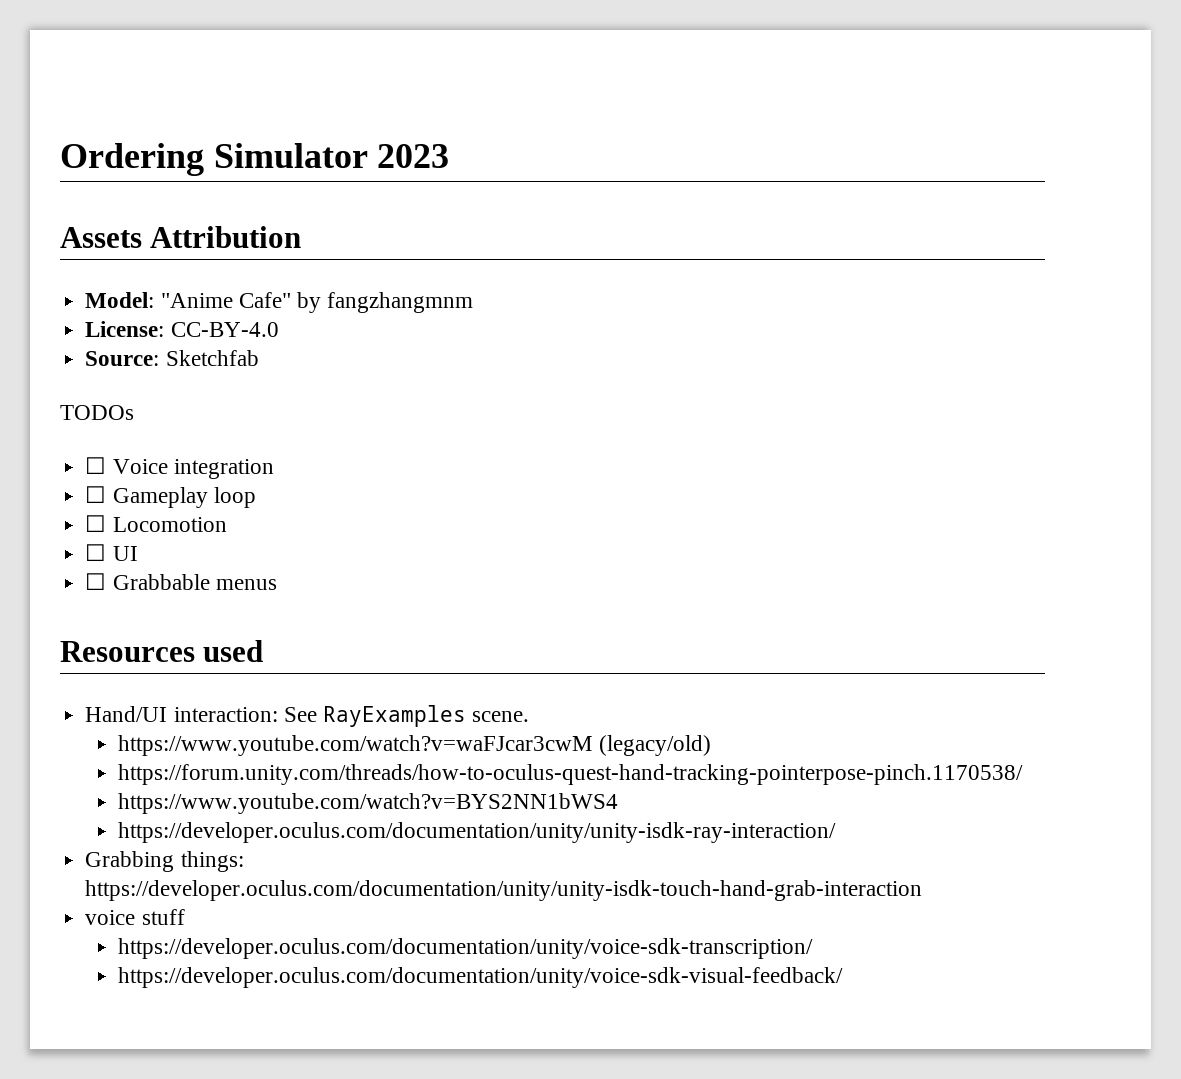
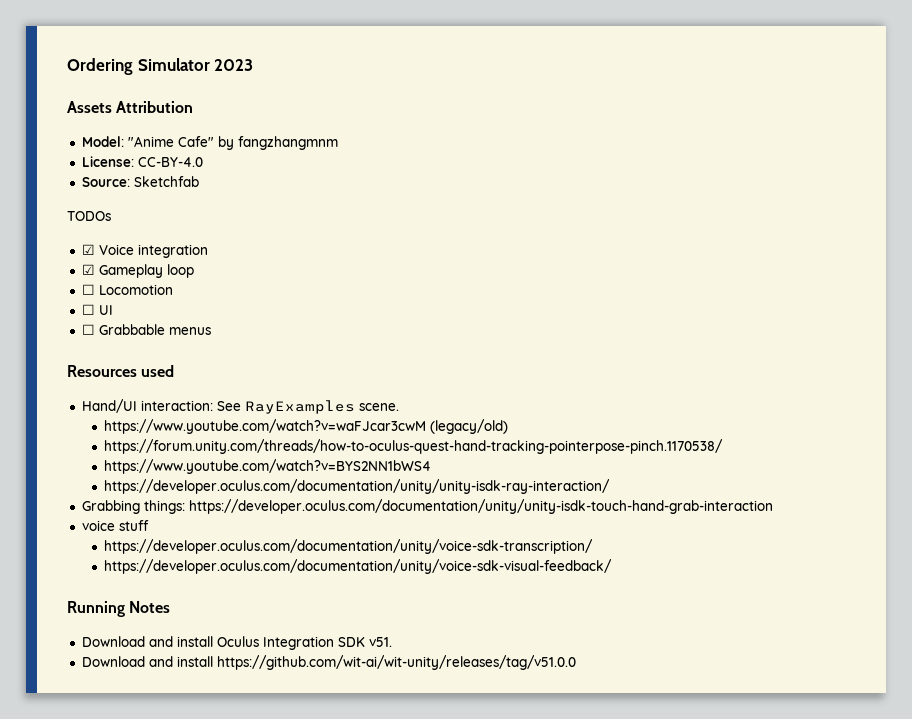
[85,457,107,474] ☐ -> [81,244,95,255] ☑
[85,486,107,503] ☐ -> [81,264,95,275] ☑
(844, 977) none -> [67,601,171,617] [81,636,392,650] [81,655,576,670] // Running Notes // Download and install Oculus Integration SDK v51. // Download and install https://github.com/wit-ai/wit-unity/releases/tag/v51.0.0

